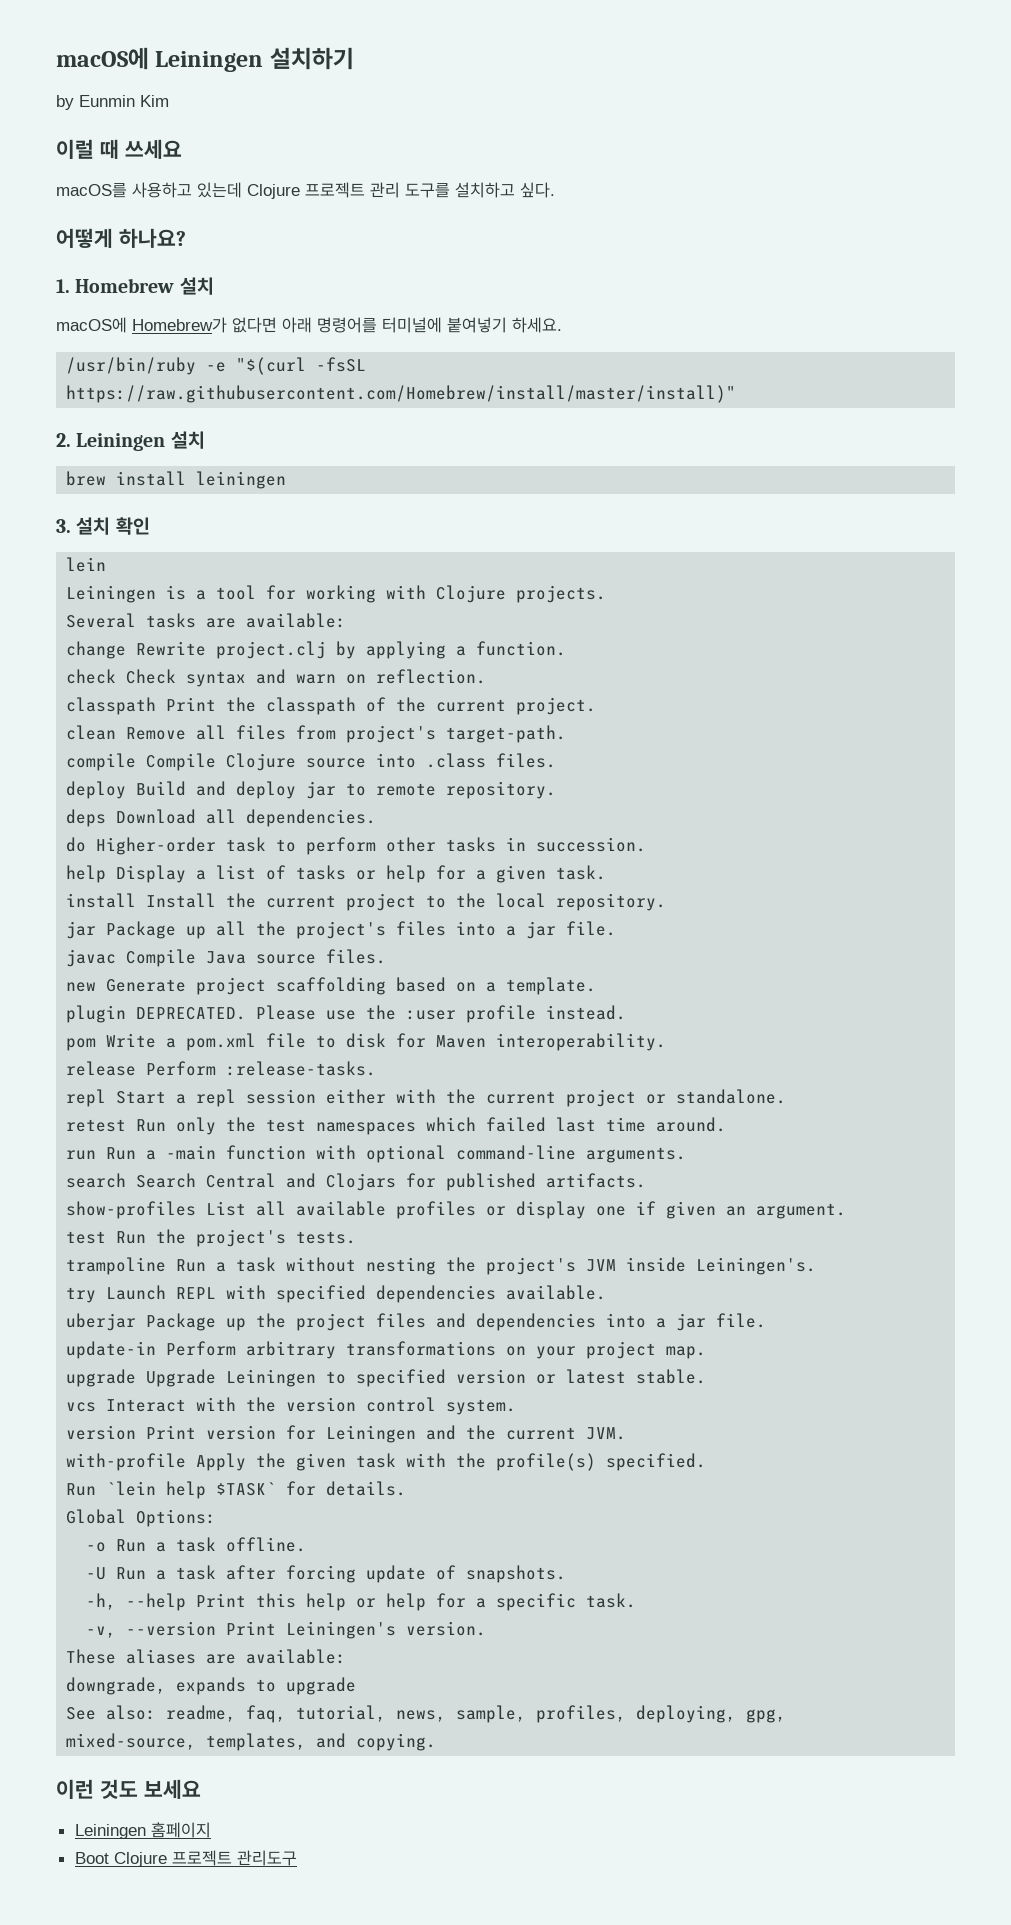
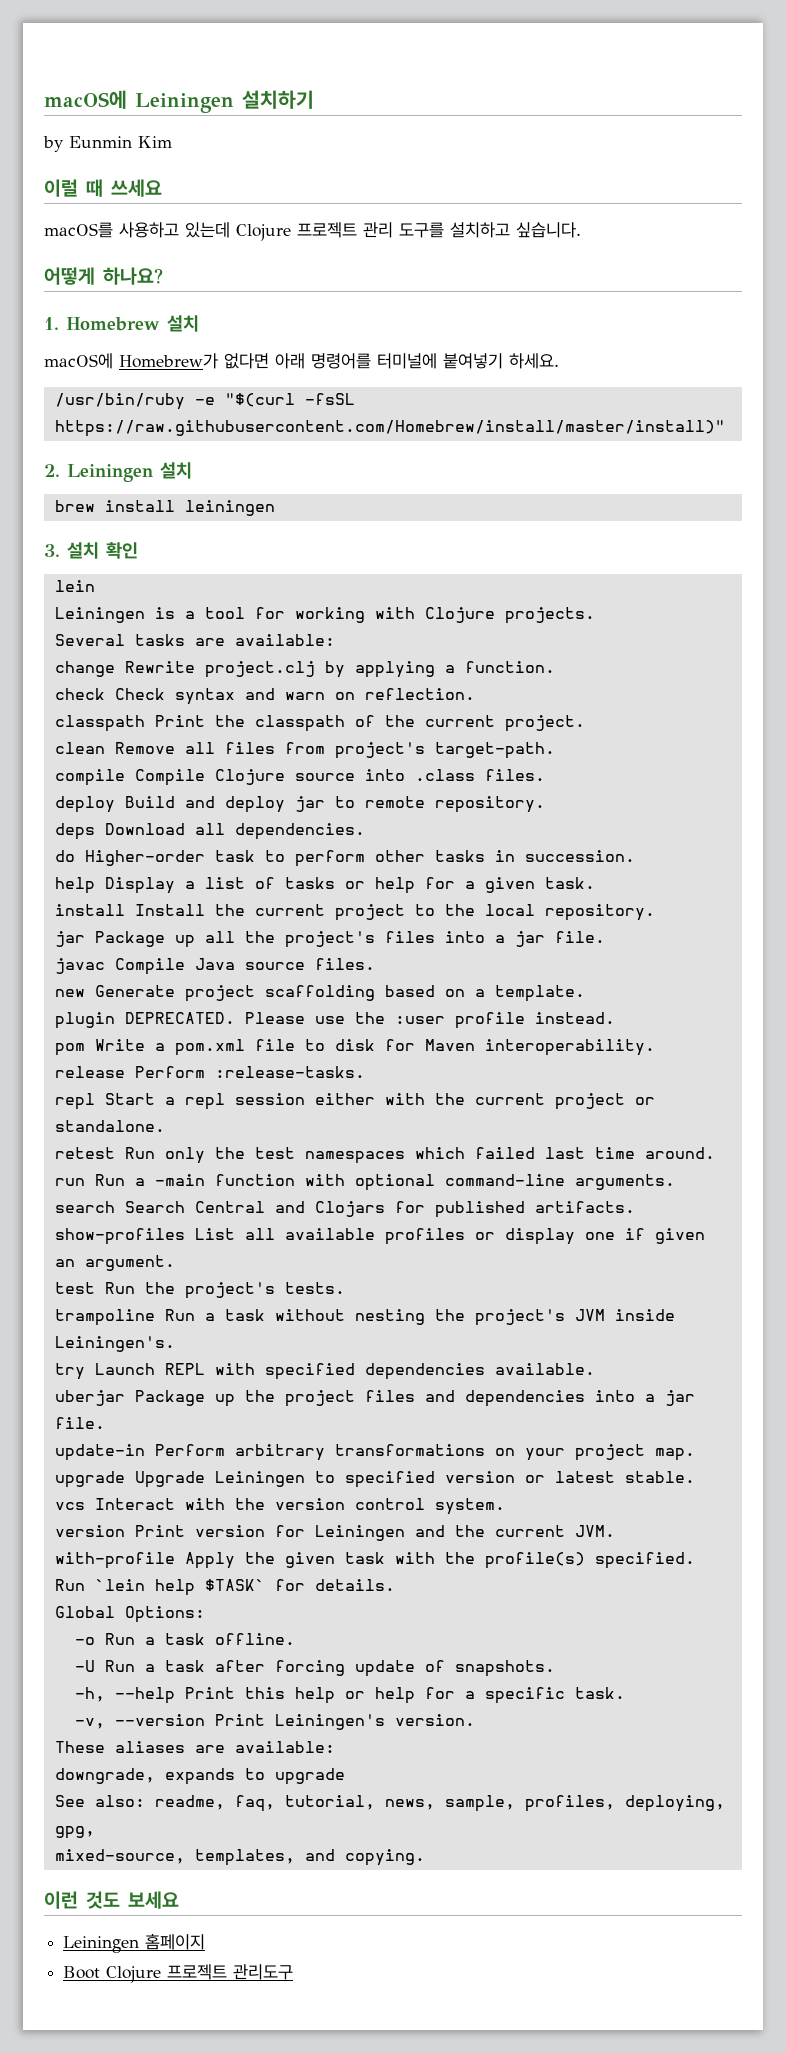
[520,182,555,198] 싶다. -> [516,222,581,238] 싶습니다.

